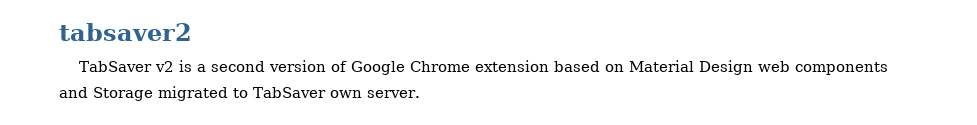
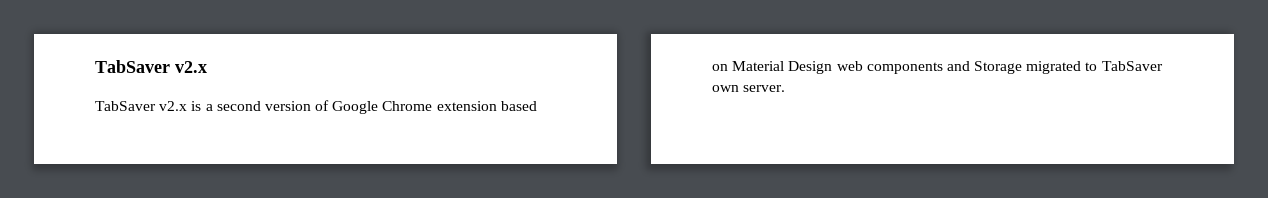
[59,23,192,41] [78,61,174,72] tabsaver2 // TabSaver v2 -> [95,60,207,73] [95,101,188,111] TabSaver v2.x // TabSaver v2.x

